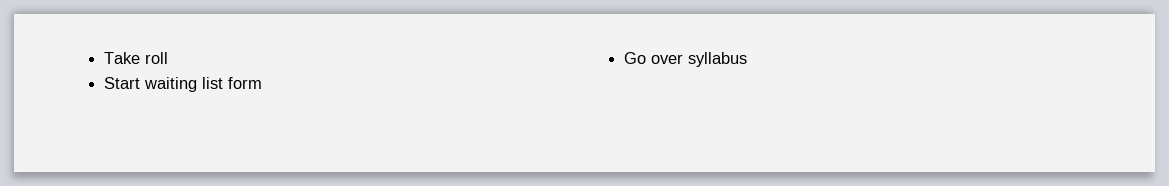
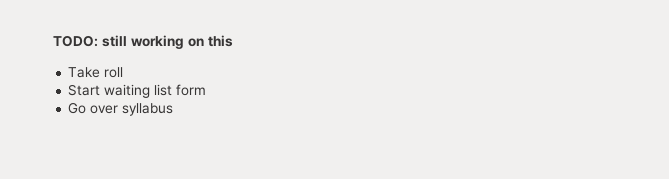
(104, 58) none -> [53,35,233,49] TODO: still working on this //

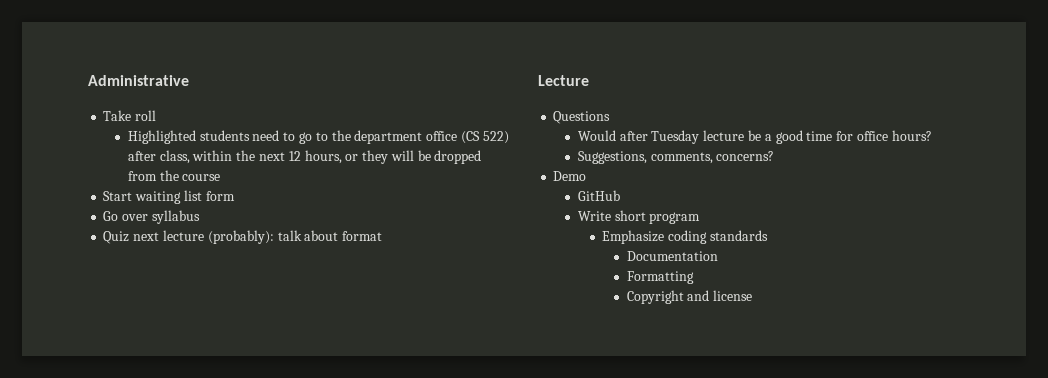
[53,35,233,49] [68,67,124,78] TODO: still working on this // Take roll -> [88,75,189,86] [103,110,157,121] [127,130,509,144] [127,150,482,164] [127,170,221,181] Administrative // Take roll // Highlighted students need to go to the department office (CS 522) after class, within the next 12 hours, or they will be dropped from the course
(174, 109) none -> [103,230,383,244] [538,75,589,86] [553,111,611,124] [577,130,932,144] [577,151,775,164] [553,171,587,181] [577,190,620,201] [577,210,701,224] [602,230,768,244] [626,251,718,261] [626,271,694,284] [626,290,753,304] // Quiz next lecture (probably): talk about format // Lecture // Questions // Would after Tuesday lecture be a good time for office hours? // Suggestions, comments, concerns? // Demo // GitHub // Write short program // Emphasize coding standards // Documentation // Formatting // Copyright and license

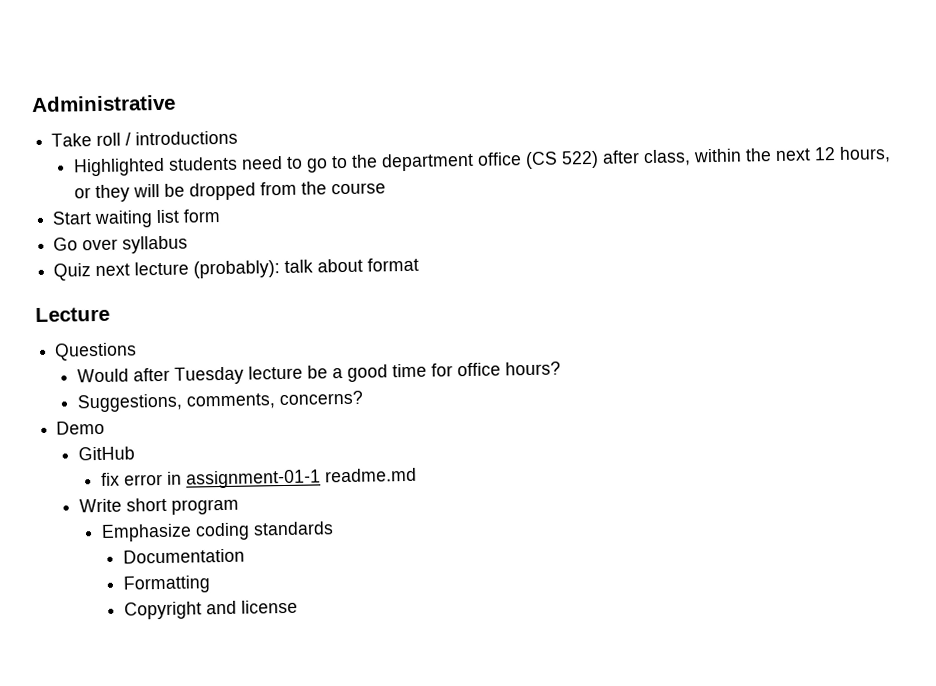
(157, 115) none -> [125,130,239,146] / introductions
(620, 195) none -> [100,467,417,489] // fix error in assignment-01-1 readme.md

